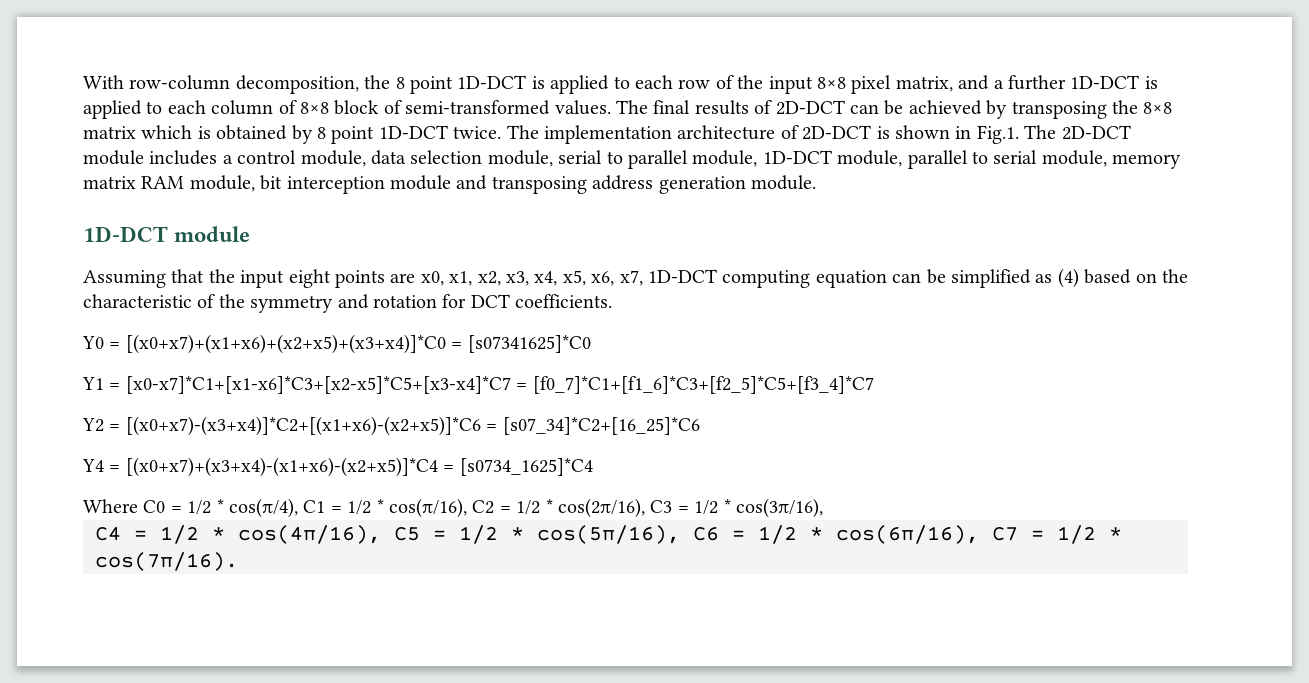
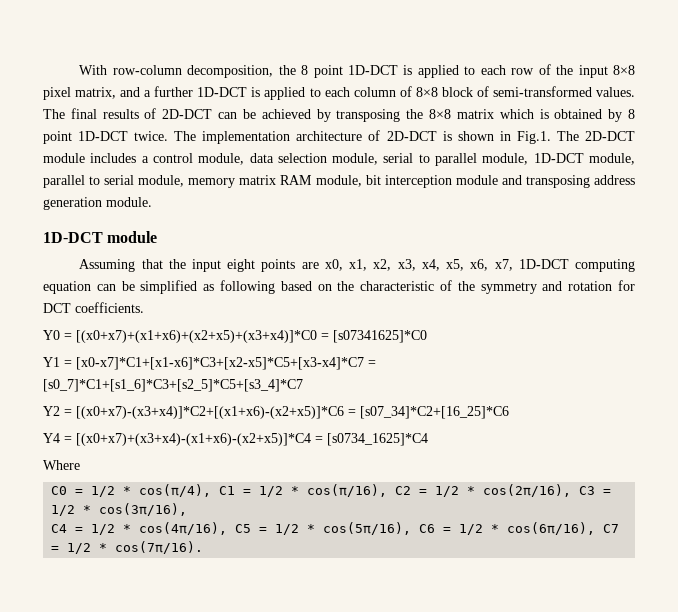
[1057,268,1079,288] (4) -> [220,280,275,294] following
[532,376,874,394] [f0_7]*C1+[f1_6]*C3+[f2_5]*C5+[f3_4]*C7 -> [43,379,303,392] [s0_7]*C1+[s1_6]*C3+[s2_5]*C5+[s3_4]*C7
(138, 506) none -> (80, 465) //

